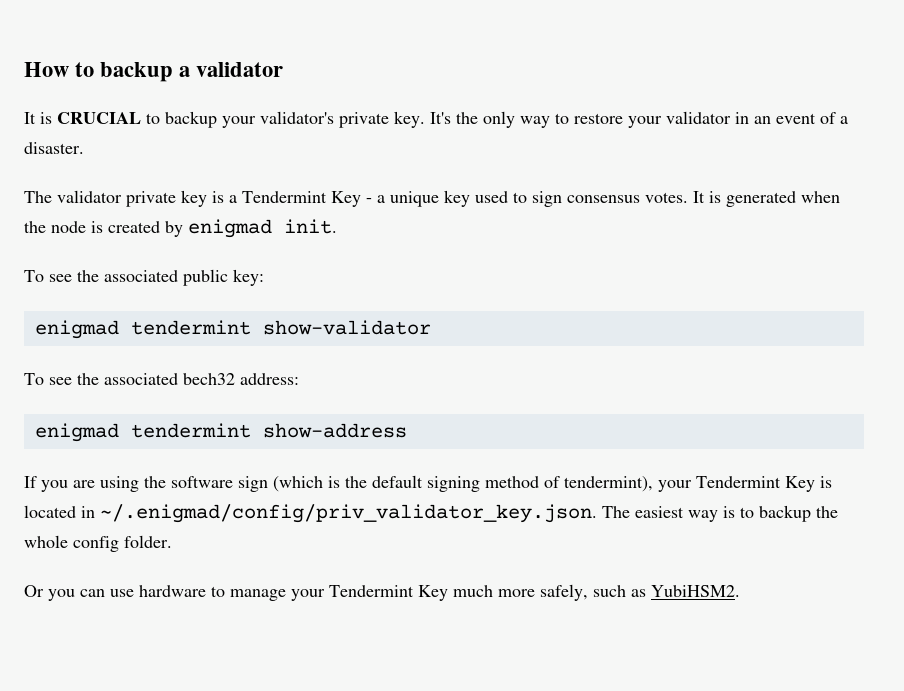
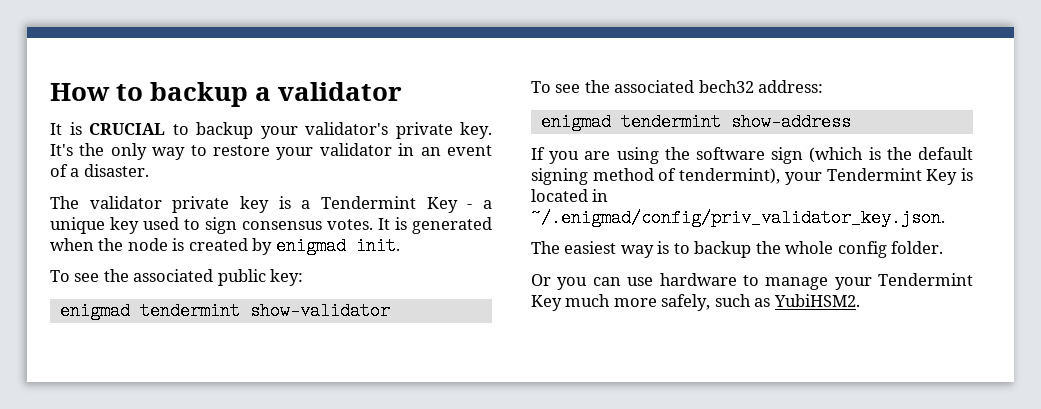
(597, 513) none -> (945, 218) //

